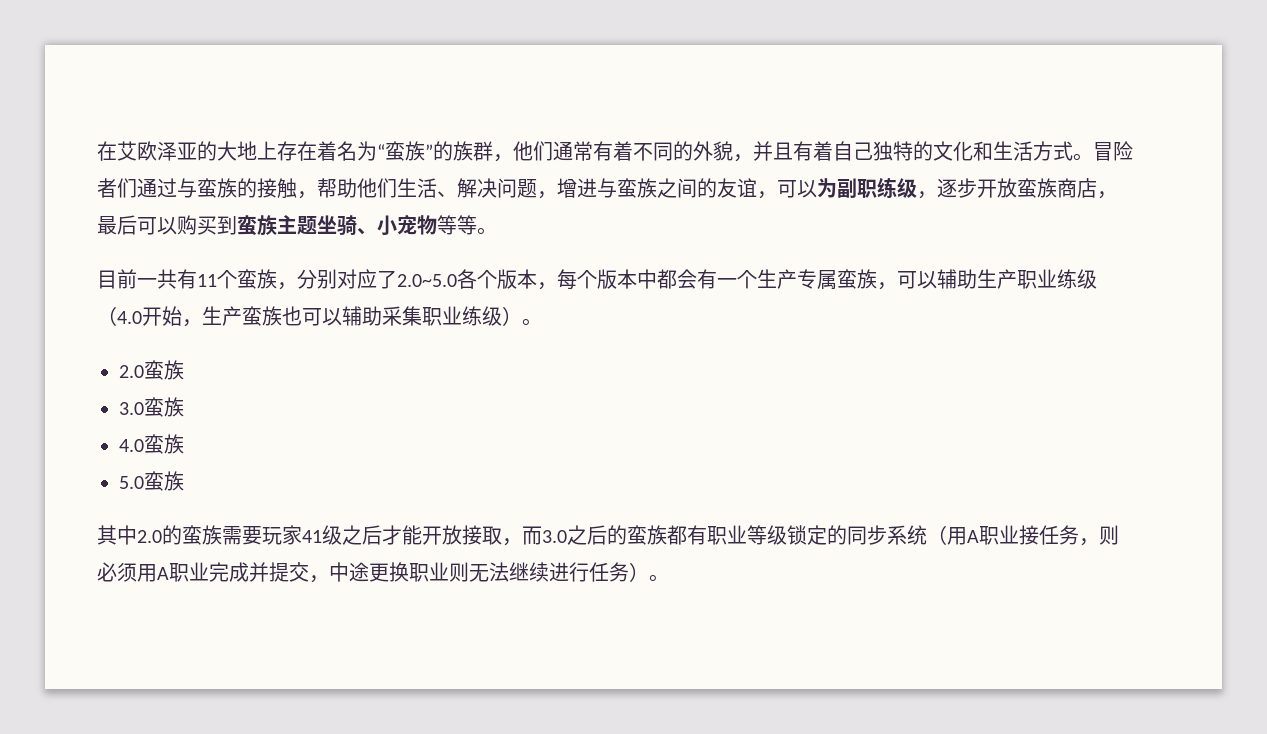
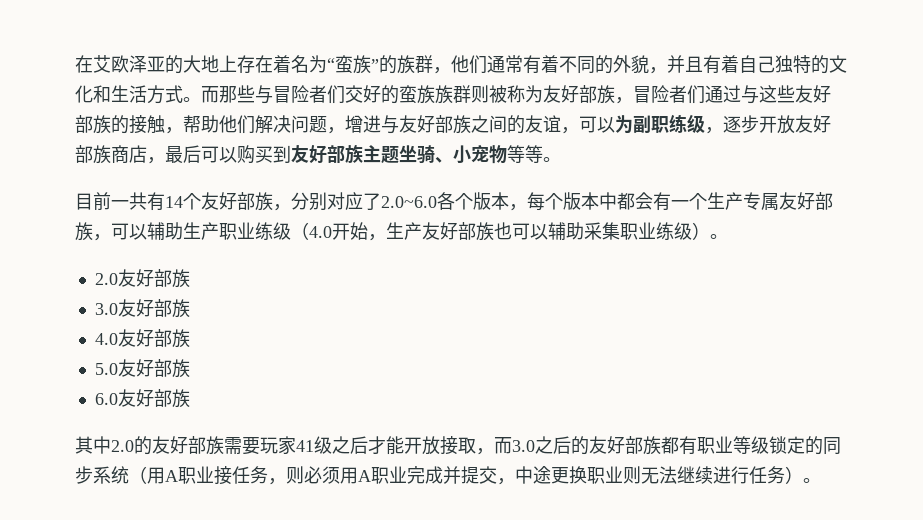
(1093, 157) none -> [201,85,633,104] 而那些与冒险者们交好的蛮族族群则被称为友好部族，
[197,178,217,198] 蛮 -> [759,85,831,103] [75,115,93,133] 这些友好部
[397,178,457,198] 生活、 -> (255, 124) none
[617,178,637,198] 蛮 -> [399,115,453,133] 友好部
[1017,178,1037,198] 蛮 -> [795,115,831,133] [75,145,93,163] 友好部
[237,215,257,235] 蛮 -> [291,145,345,164] 友好部
[197,269,257,289] 11个蛮 -> [165,192,255,210] 14个友好部
[397,274,457,287] 2.0~5.0 -> [381,196,437,208] 2.0~6.0
[837,269,857,289] 蛮 -> [779,192,833,210] 友好部
[242,306,262,326] 蛮 -> [422,222,476,240] 友好部
[144,360,164,380] 蛮 -> [117,269,172,287] 友好部
[144,397,164,417] 蛮 -> [117,299,172,317] 友好部
[144,434,164,454] 蛮 -> [117,329,172,347] 友好部
[144,471,164,491] 蛮 -> [117,359,190,378] [94,389,172,407] 友好部族 // 6.0友好部
[182,525,202,545] 蛮 -> [152,436,206,454] 友好部
[627,525,647,545] 蛮 -> [589,436,643,454] 友好部

